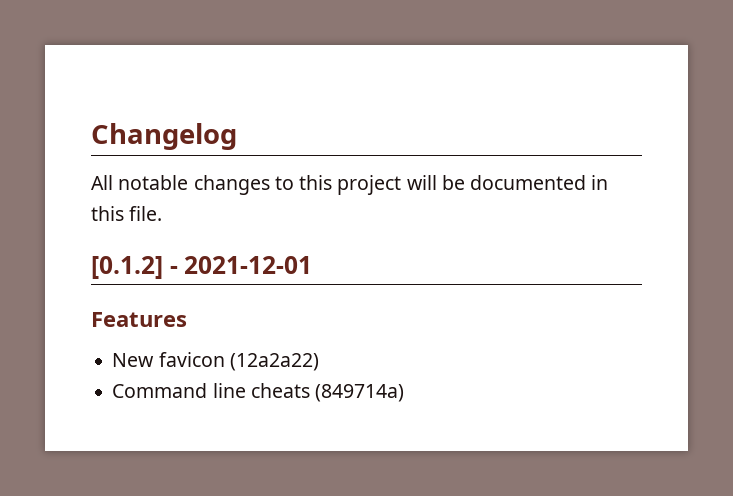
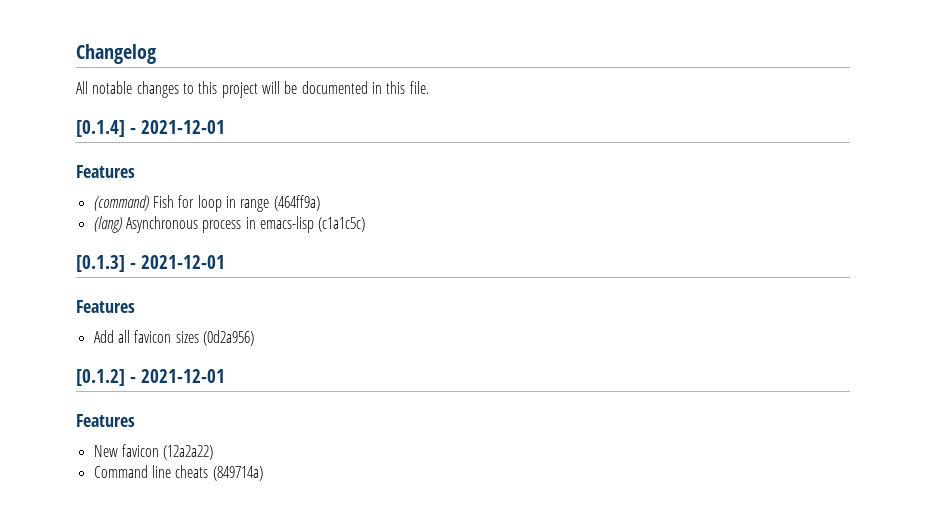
(163, 213) none -> [76,120,225,137] [76,165,135,178] [93,195,320,212] [93,216,366,233] [76,255,225,272] [76,300,135,313] [93,330,254,346] // [0.1.4] - 2021-12-01 // Features // (command) Fish for loop in range (464ff9a) // (lang) Asynchronous process in emacs-lisp (c1a1c5c) // [0.1.3] - 2021-12-01 // Features // Add all favicon sizes (0d2a956)

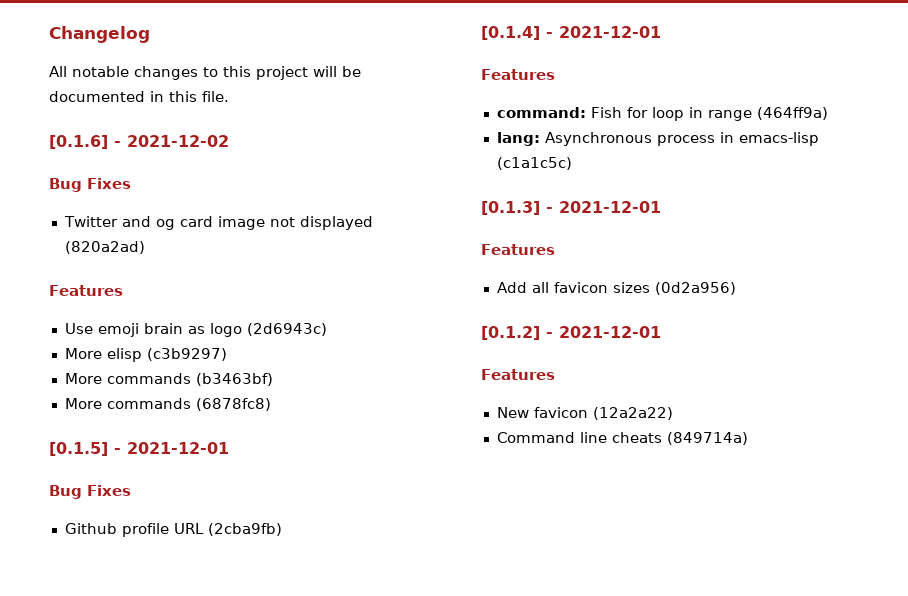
(429, 87) none -> [49,135,229,149] [49,178,131,192] [63,216,373,230] [64,241,145,254] [49,285,123,296] [64,323,327,337] [64,348,227,362] [64,373,273,386] [64,398,271,411] [49,442,229,456] [49,485,131,499] [64,523,282,537] // [0.1.6] - 2021-12-02 // Bug Fixes // Twitter and og card image not displayed (820a2ad) // Features // Use emoji brain as logo (2d6943c) // More elisp (c3b9297) // More commands (b3463bf) // More commands (6878fc8) // [0.1.5] - 2021-12-01 // Bug Fixes // Github profile URL (2cba9fb)
[93,195,149,211] (command) -> [496,107,586,118] command:
[93,216,122,233] (lang) -> [496,132,540,146] lang:

